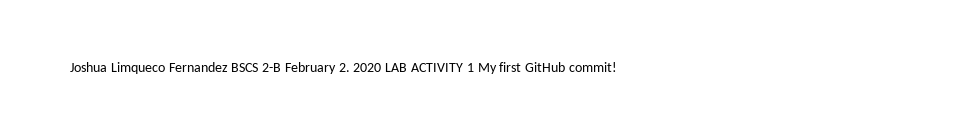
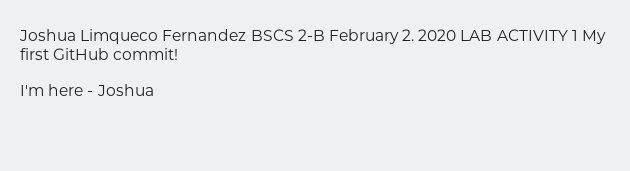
(617, 67) none -> [20,84,154,96] // I'm here - Joshua

